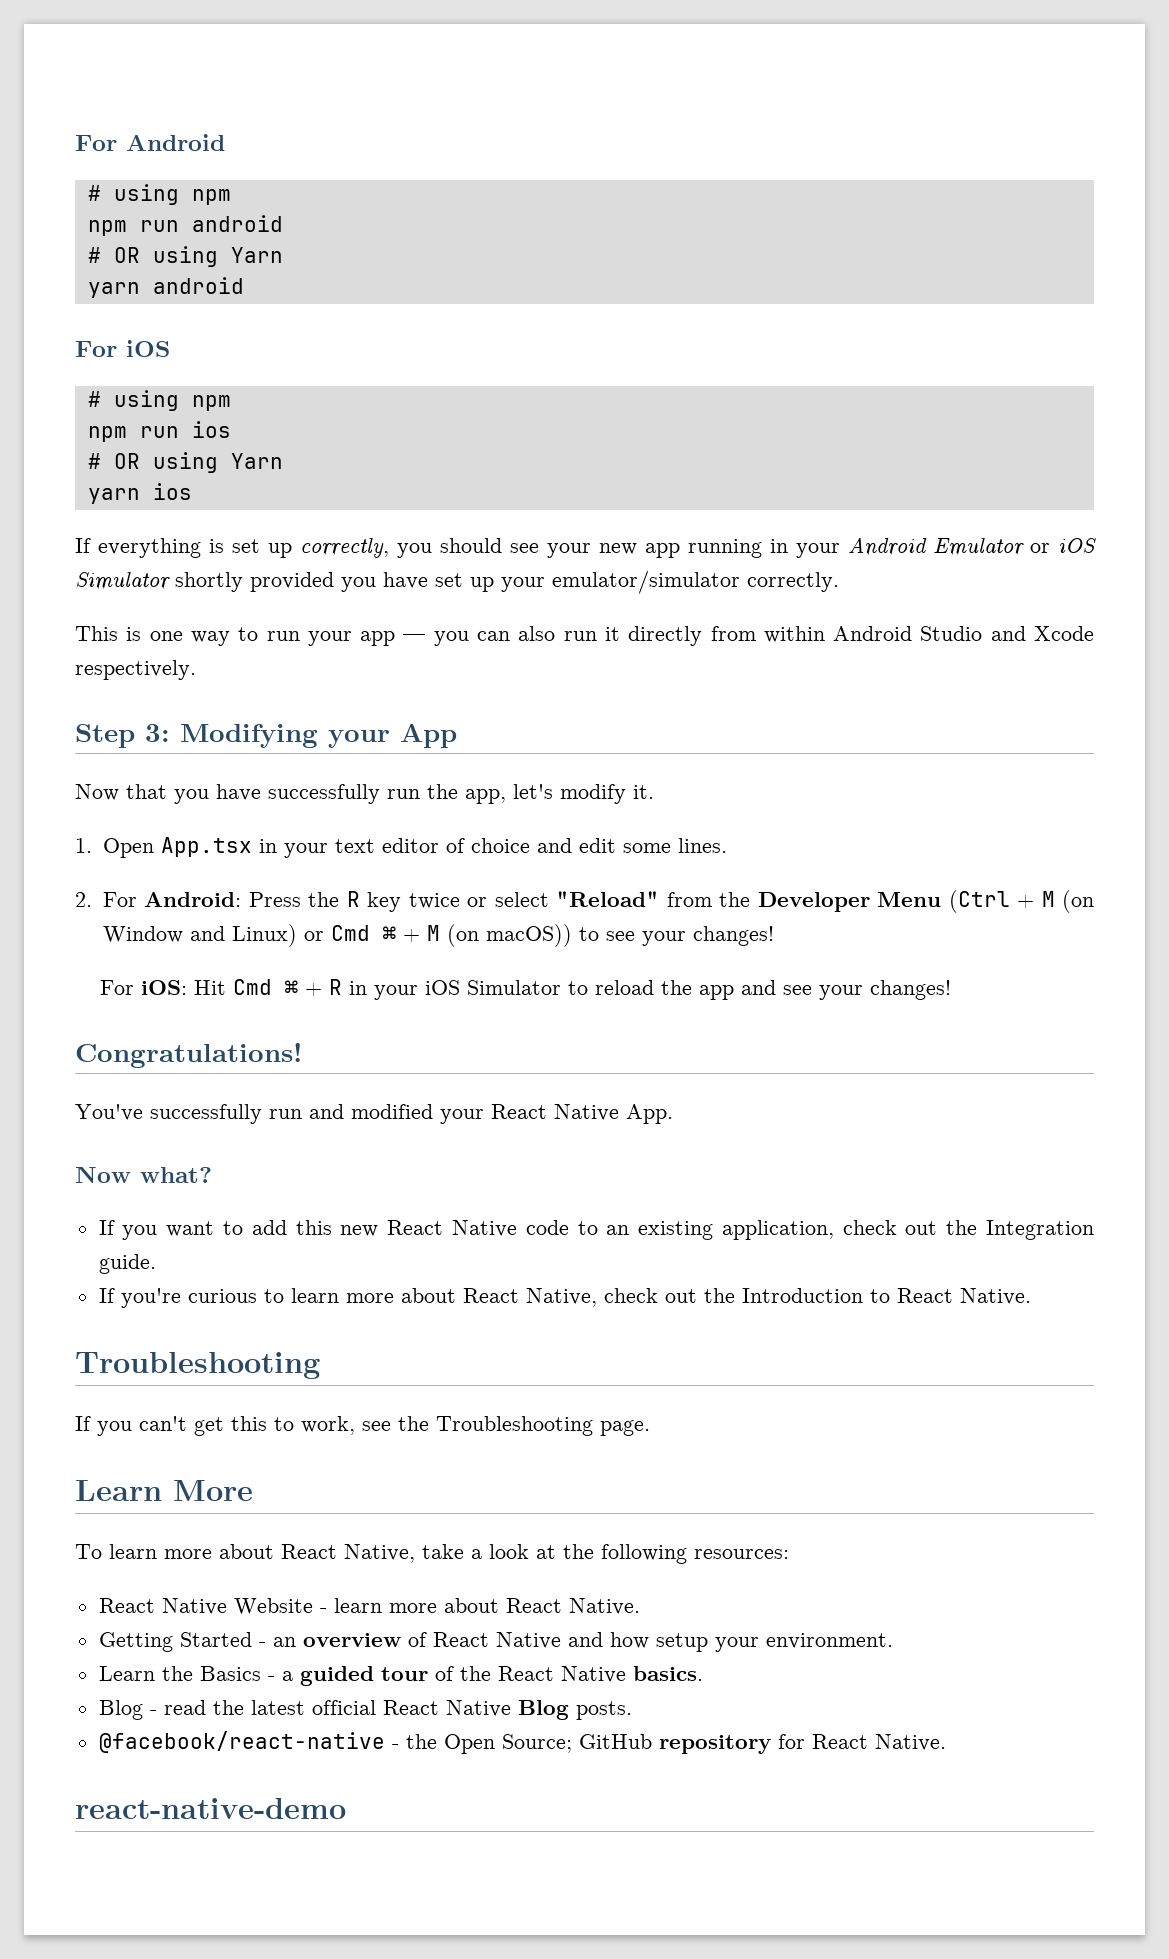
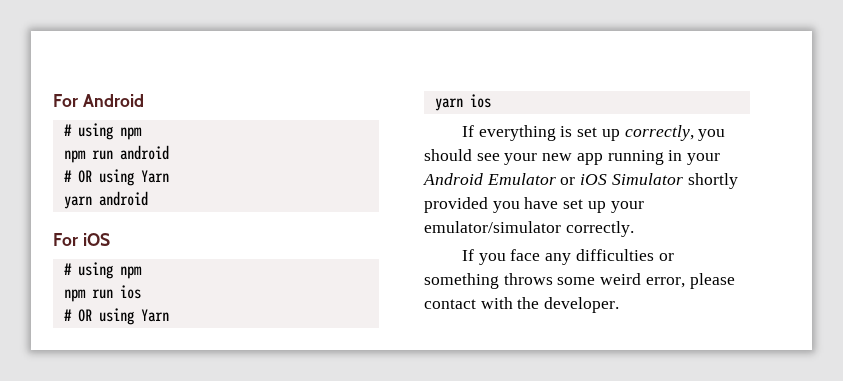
[75,626,1094,646] [75,660,196,680] [75,723,457,748] [75,784,654,804] [75,837,727,858] [75,890,1095,913] [102,924,774,947] [99,979,951,1000] [75,1042,302,1068] [75,1104,673,1124] [75,1166,212,1183] [98,1220,1094,1240] [98,1254,156,1274] [98,1288,1031,1308] [75,1352,320,1379] [75,1416,650,1436] [75,1480,253,1501] [75,1544,789,1564] [98,1598,640,1615] [98,1632,893,1652] [98,1666,703,1686] [98,1700,632,1720] [98,1731,946,1754] [75,1798,346,1819] This is one way to run your app — you can also run it directly from within Android Studio and Xcode respectively. // Step 3: Modifying your App // Now that you have successfully run the app, let's modify it. // 1. Open App.tsx in your text editor of choice and edit some lines. // 2. For Android: Press the R key twice or select "Reload" from the Developer Menu (Ctrl + M (on Window and Linux) or Cmd ⌘ + M (on macOS)) to see your changes! // For iOS: Hit Cmd ⌘ + R in your iOS Simulator to reload the app and see your changes! // Congratulations! // You've successfully run and modified your React Native App. // Now what? // If you want to add this new React Native code to an existing application, check out the Integration guide. // If you're curious to learn more about React Native, check out the Introduction to React Native. // Troubleshooting // If you can't get this to work, see the Troubleshooting page. // Learn More // To learn more about React Native, take a look at the following resources: // React Native Website - learn more about React Native. // Getting Started - an overview of React Native and how setup your environment. // Learn the Basics - a guided tour of the React Native basics. // Blog - read the latest official React Native Blog posts. // @facebook/react-native - the Open Source; GitHub repository for React Native. // react-native-demo -> [461,249,674,265] [424,273,735,289] [424,297,620,313] If you face any difficulties or something throws some weird error, please contact with the developer.

